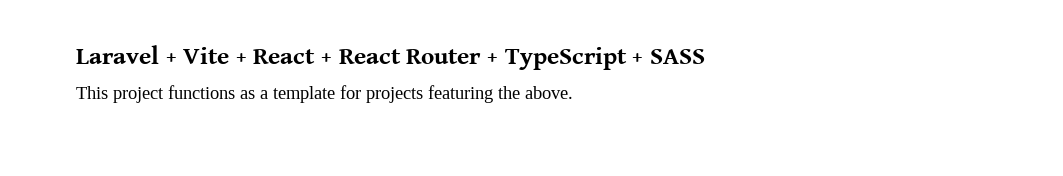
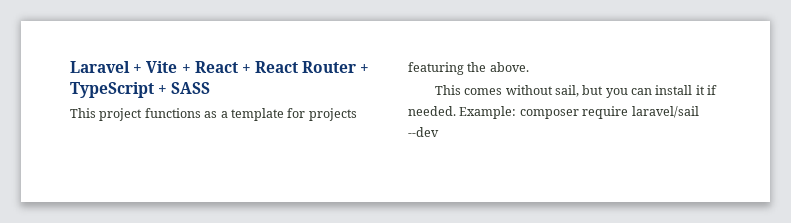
(573, 92) none -> [434,85,718,98] [408,106,699,119] [408,127,439,137] // This comes without sail, but you can install it if needed. Example: composer require laravel/sail --dev

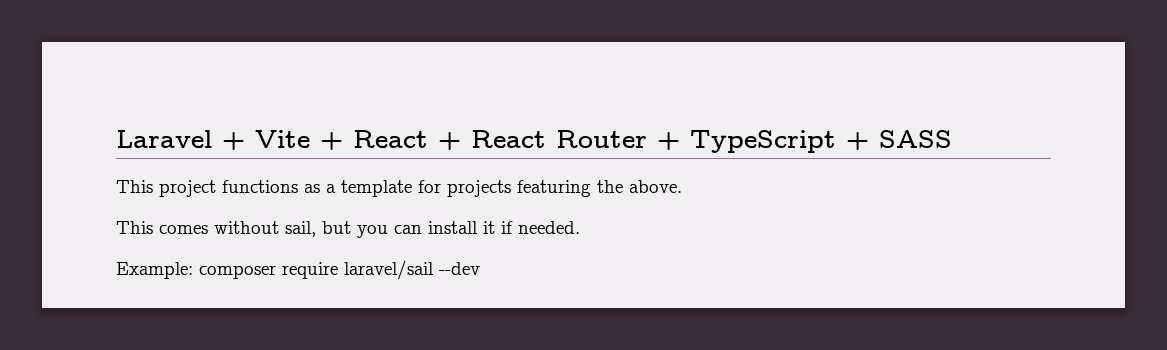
(456, 111) none -> (580, 227) //

